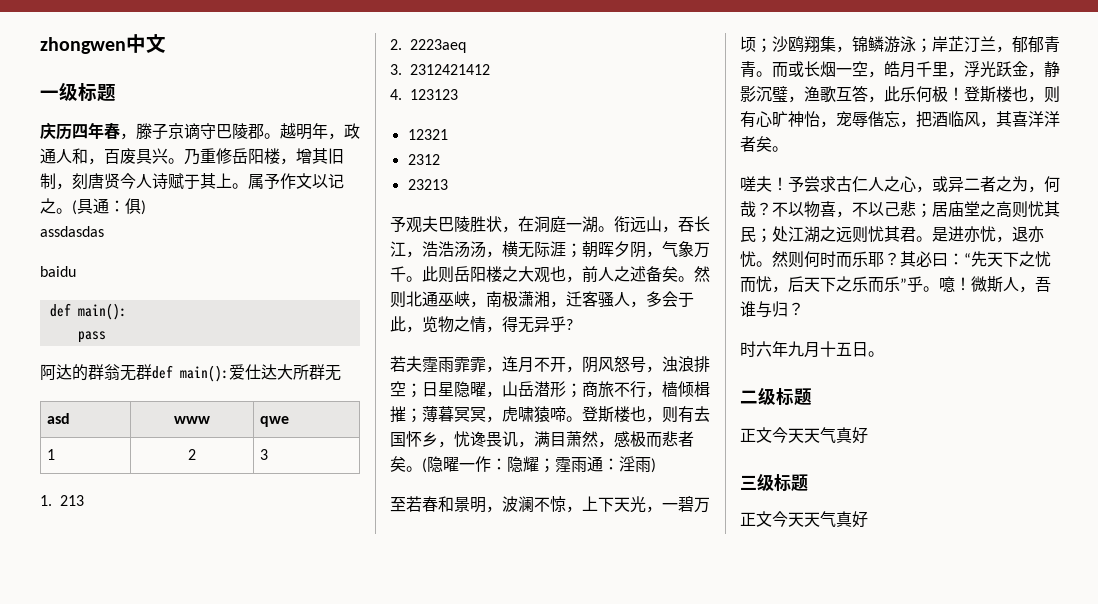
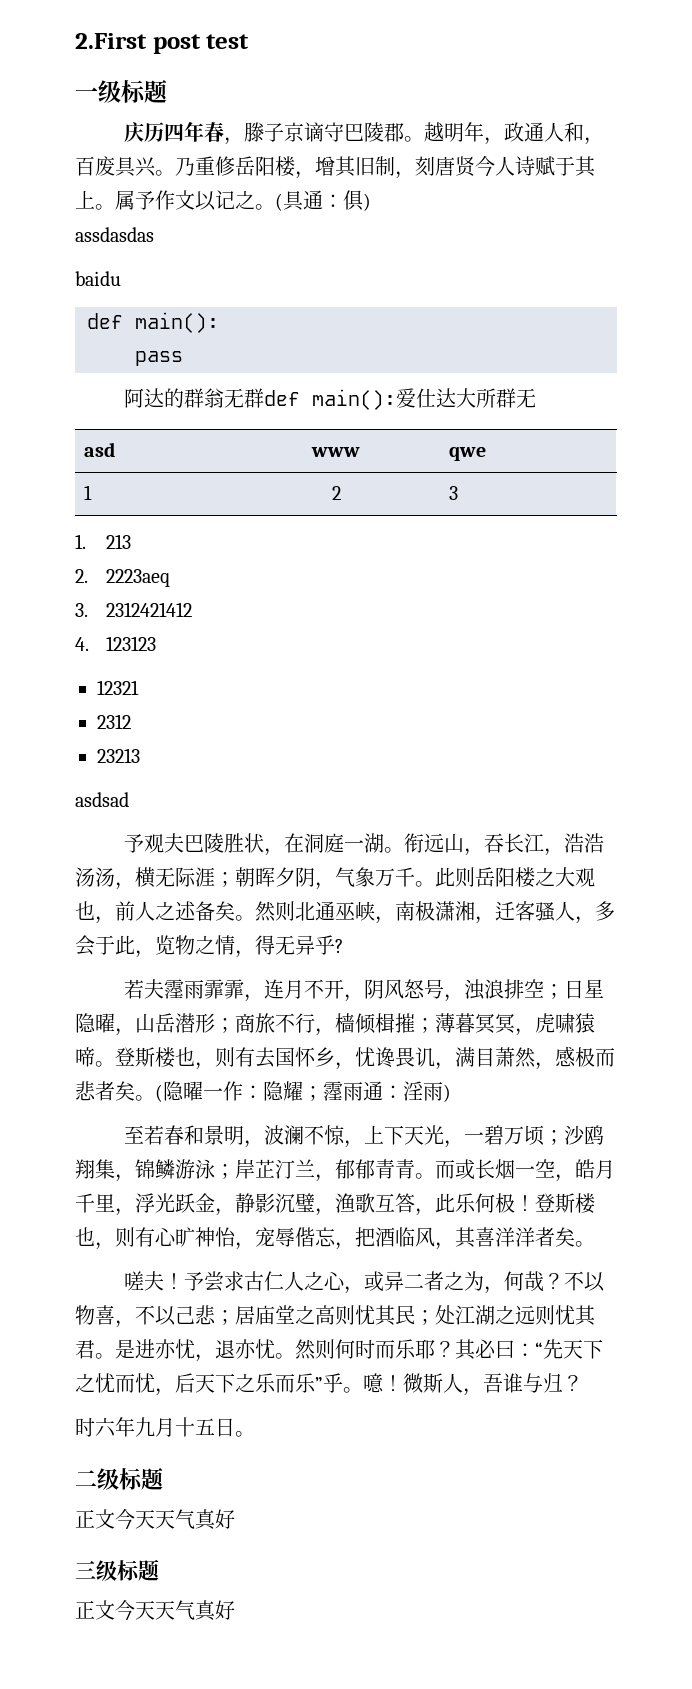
[40,34,166,54] zhongwen中文 -> [75,33,250,54] 2.First post test
(448, 184) none -> [75,792,129,807] // asdsad

